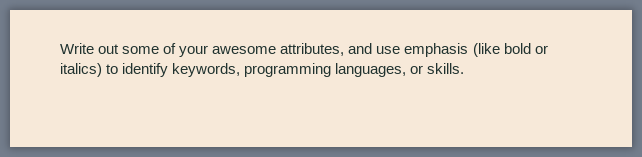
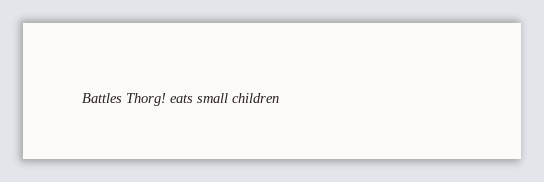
[60,43,548,57] [60,63,465,77] Write out some of your awesome attributes, and use emphasis (like bold or italics) to identify keywords, programming languages, or skills. -> [82,93,279,106] Battles Thorg! eats small children

